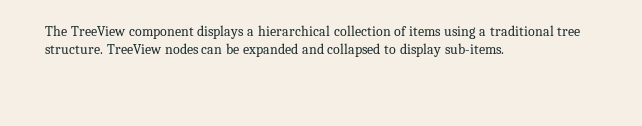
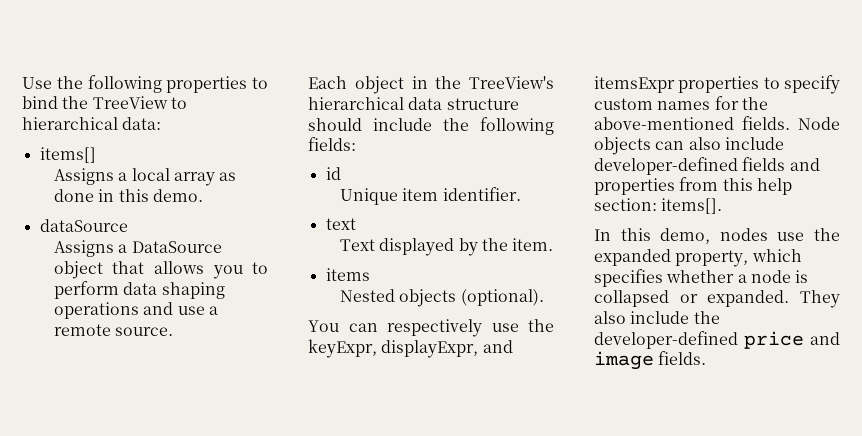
[45,25,581,39] [45,43,504,57] The TreeView component displays a hierarchical collection of items using a traditional tree structure. TreeView nodes can be expanded and collapsed to display sub-items. -> [22,75,268,93] [22,96,187,109] [22,117,162,130] [39,147,96,163] [53,168,237,186] [53,189,203,202] [39,219,128,232] [53,240,222,257] [53,261,268,279] [53,281,225,299] [53,302,218,319] [53,324,174,336] [308,76,554,94] [308,97,519,110] [308,117,554,135] [308,137,356,151] [325,167,341,180] [339,187,521,205] [325,218,356,230] [339,238,554,256] [325,268,370,281] [339,289,544,307] [308,319,554,337] [308,339,513,358] [594,75,840,94] [594,96,768,110] [594,116,840,130] [594,137,784,155] [594,157,820,175] [594,177,792,195] [594,198,723,214] [594,228,840,244] [594,249,802,267] [594,269,809,287] [594,290,840,308] [594,311,720,324] [594,331,840,349] [594,351,707,370] Use the following properties to bind the TreeView to hierarchical data: // items[] // Assigns a local array as done in this demo. // dataSource // Assigns a DataSource object that allows you to perform data shaping operations and use a remote source. // Each object in the TreeView's hierarchical data structure should include the following fields: // id // Unique item identifier. // text // Text displayed by the item. // items // Nested objects (optional). // You can respectively use the keyExpr, displayExpr, and itemsExpr properties to specify custom names for the above-mentioned fields. Node objects can also include developer-defined fields and properties from this help section: items[]. // In this demo, nodes use the expanded property, which specifies whether a node is collapsed or expanded. They also include the developer-defined price and image fields.

